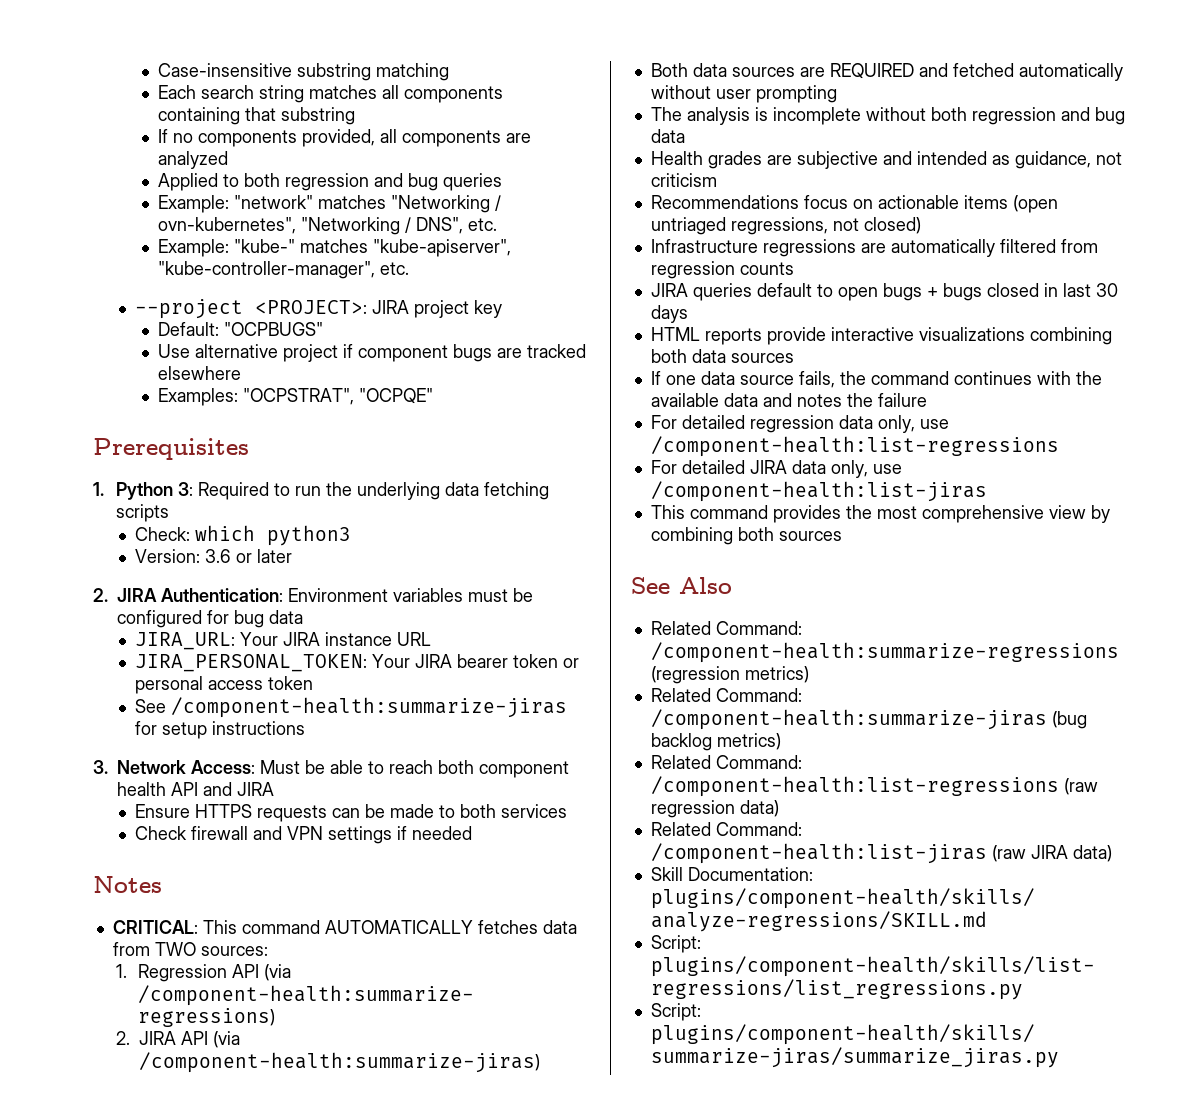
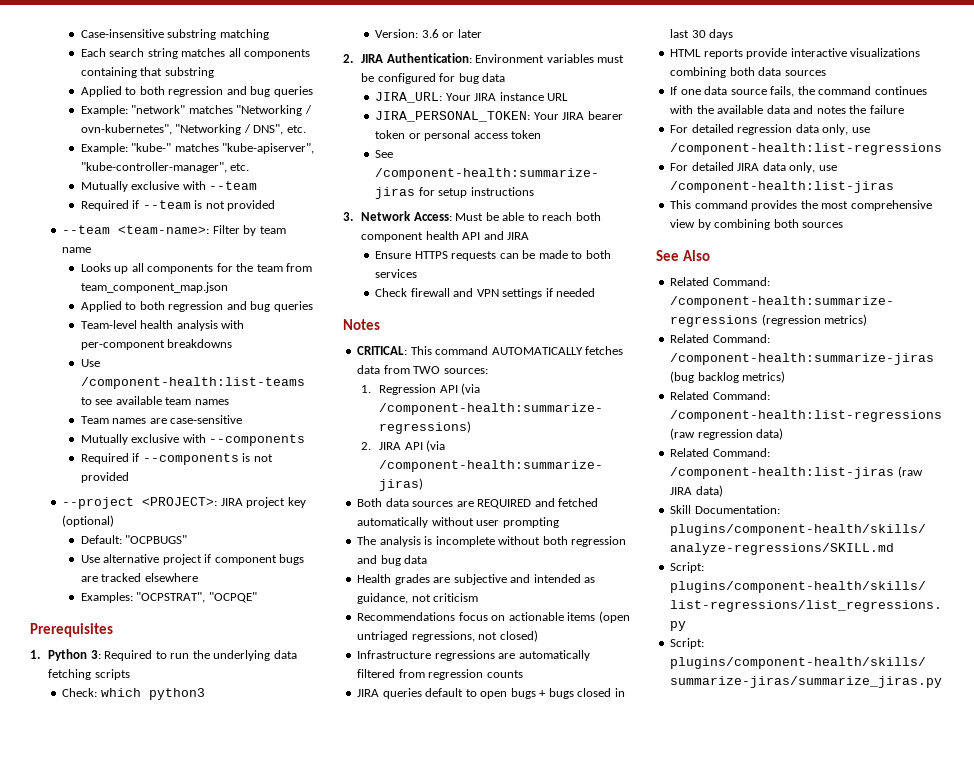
[158,129,532,147] [158,151,229,169] // If no components provided, all components are analyzed -> (214, 72) none
(410, 268) none -> [80,181,258,192] [80,200,276,211] [62,225,286,236] [62,247,92,253] [80,263,313,274] [80,282,228,293] [80,301,313,312] [80,320,245,331] [80,339,233,350] [80,359,100,367] [80,377,305,389] [80,396,229,405] [80,415,243,424] [80,434,306,446] [80,453,273,465] [80,472,129,483] // Mutually exclusive with --team // Required if --team is not provided // --team <team-name>: Filter by team name // Looks up all components for the team from team_component_map.json // Applied to both regression and bug queries // Team-level health analysis with per-component breakdowns // Use /component-health:list-teams to see available team names // Team names are case-sensitive // Mutually exclusive with --components // Required if --components is not provided
(503, 309) none -> [62,515,115,527] (optional)

